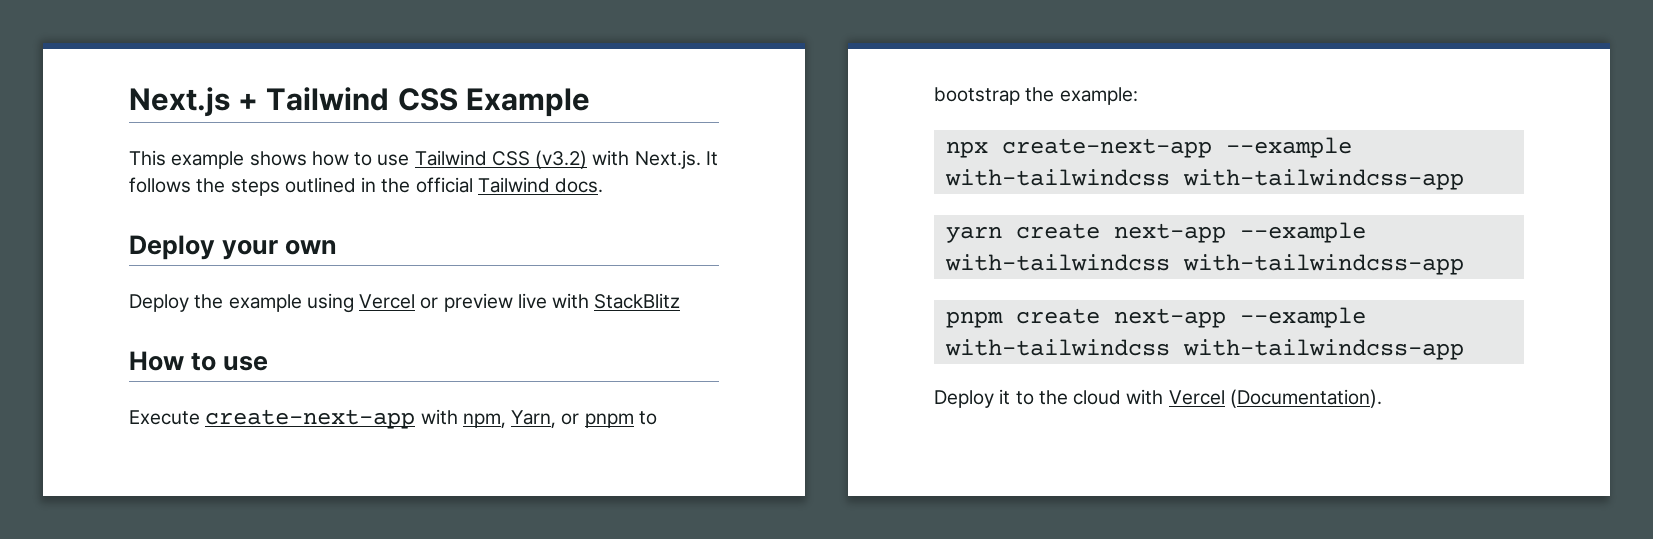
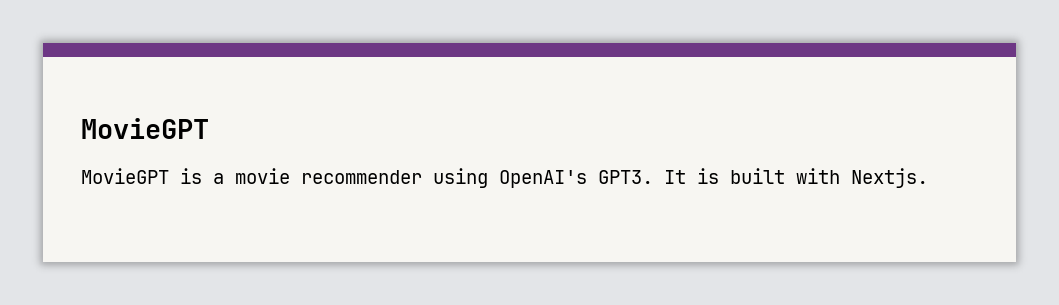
[129,87,590,117] [129,150,718,169] [129,177,604,196] [129,235,338,260] [129,293,681,313] [129,351,269,371] [129,409,657,429] [934,87,1138,105] [945,137,1352,158] [944,169,1464,190] [945,222,1366,243] [944,254,1464,275] [945,307,1366,328] [944,339,1464,360] [934,389,1382,408] Next.js + Tailwind CSS Example // This example shows how to use Tailwind CSS (v3.2) with Next.js. It follows the steps outlined in the official Tailwind docs. // Deploy your own // Deploy the example using Vercel or preview live with StackBlitz // How to use // Execute create-next-app with npm, Yarn, or pnpm to bootstrap the example: // npx create-next-app --example with-tailwindcss with-tailwindcss-app // yarn create next-app --example with-tailwindcss with-tailwindcss-app // pnpm create next-app --example with-tailwindcss with-tailwindcss-app // Deploy it to the cloud with Vercel (Documentation). -> [81,118,209,139] [81,168,928,188] MovieGPT // MovieGPT is a movie recommender using OpenAI's GPT3. It is built with Nextjs.

